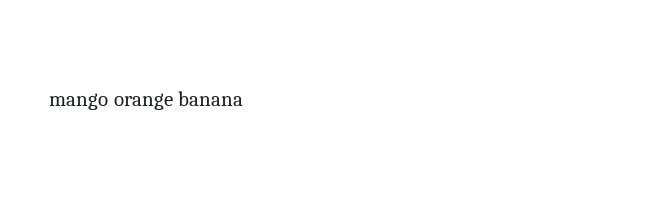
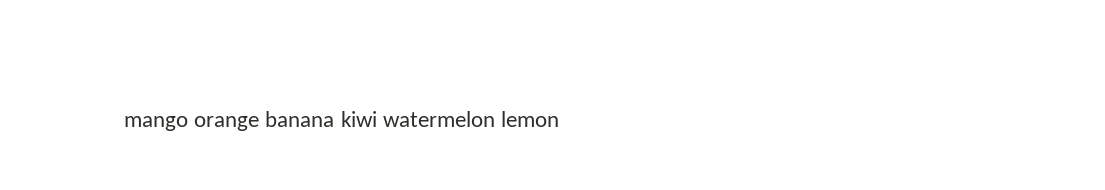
(244, 98) none -> [340,111,560,127] kiwi watermelon lemon

